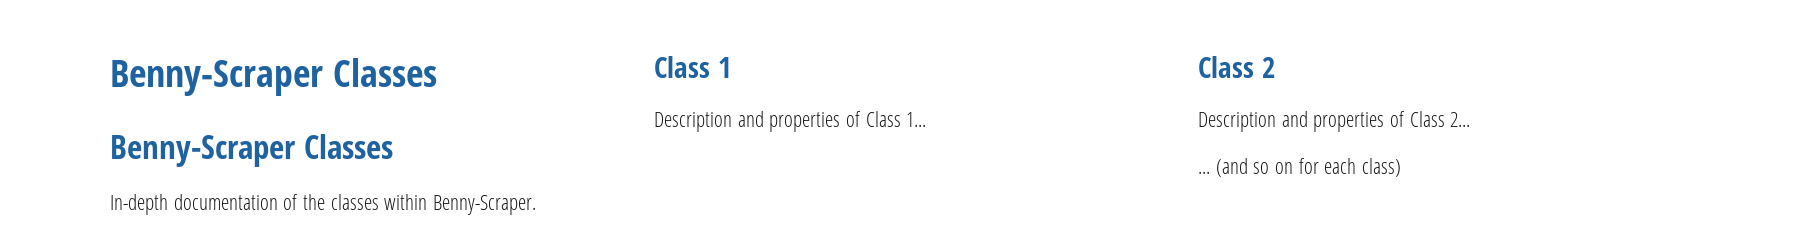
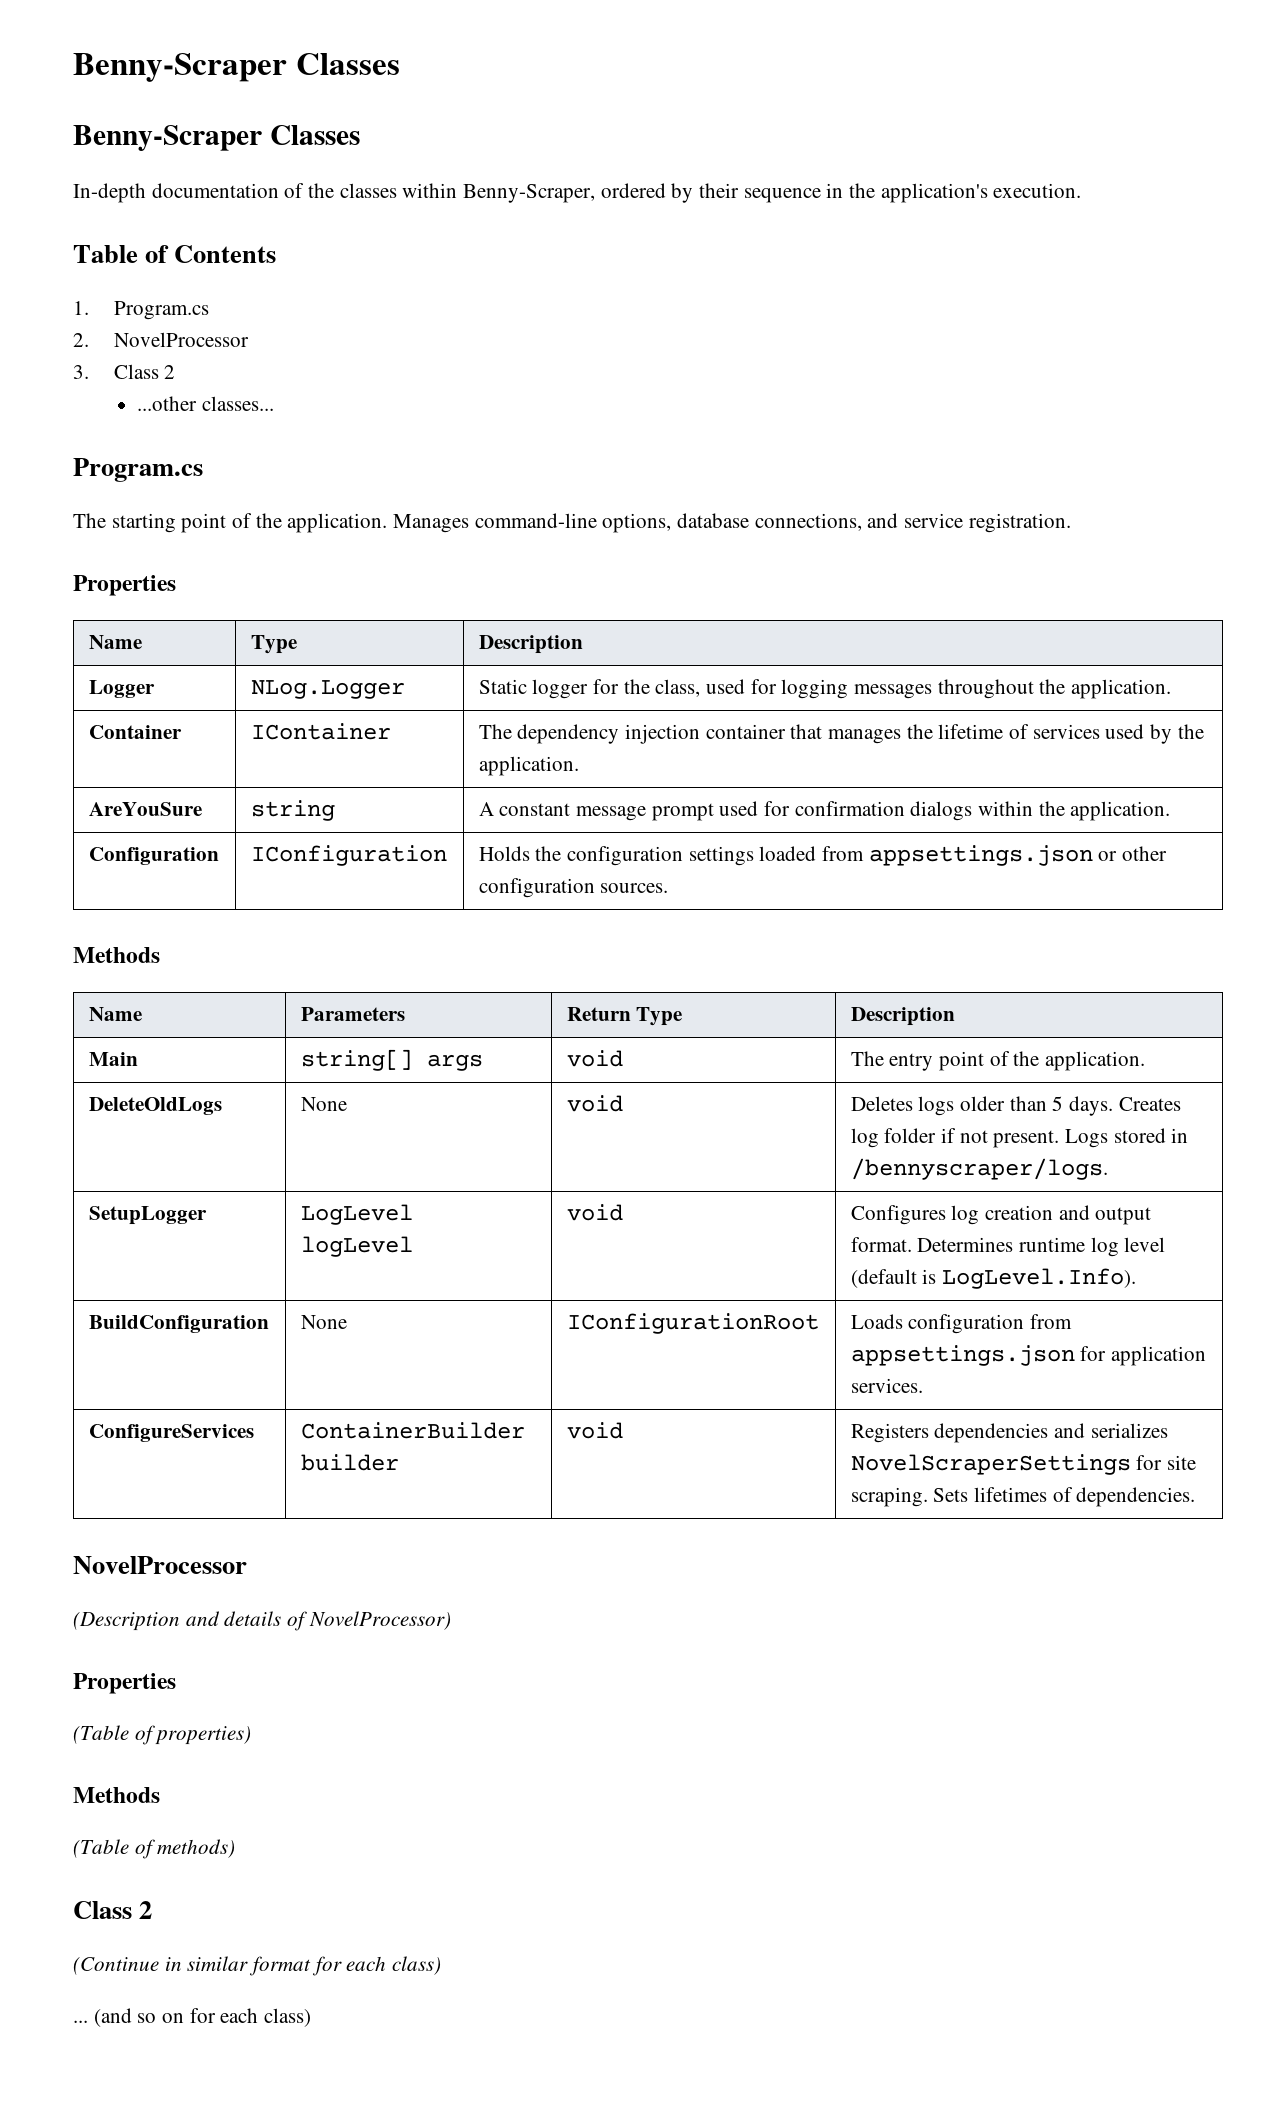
[433,195,537,215] [654,56,731,78] [654,111,927,132] [1198,56,1275,78] [1198,111,1471,132] Benny-Scraper. // Class 1 // Description and properties of Class 1... // Class 2 // Description and properties of Class 2... -> [463,183,1082,203] [73,245,277,263] [73,301,209,320] [73,332,249,347] [73,364,176,379] [136,396,274,411] [73,458,203,482] [73,513,1071,533] [73,575,176,596] [88,635,142,649] [250,635,297,654] [478,635,583,654] [88,680,155,698] [250,680,405,699] [478,679,1171,699] [88,725,182,739] [250,723,391,740] [478,724,1204,744] [478,756,579,776] [88,802,202,816] [250,800,335,821] [478,801,1171,821] [88,847,219,865] [250,845,447,866] [478,845,1167,866] [478,878,669,898] [73,947,160,963] [88,1007,142,1021] [300,1007,405,1021] [566,1007,683,1026] [850,1007,955,1026] [88,1052,138,1066] [300,1049,483,1071] [566,1050,623,1067] [850,1051,1145,1071] [88,1097,222,1115] [300,1097,347,1111] [566,1095,623,1112] [850,1096,1181,1116] [850,1128,1189,1148] [850,1158,1108,1180] [88,1206,207,1225] [300,1204,413,1225] [300,1236,413,1257] [566,1204,623,1221] [850,1205,1152,1225] [850,1237,1166,1257] [850,1268,1136,1289] [88,1315,269,1333] [300,1315,347,1329] [566,1313,819,1334] [850,1314,1072,1334] [850,1345,1206,1366] [850,1378,923,1393] [88,1424,254,1442] [300,1422,525,1439] [300,1454,399,1471] [566,1422,623,1439] [850,1423,1168,1443] [850,1454,1196,1475] [850,1487,1196,1507] [73,1556,247,1574] [73,1611,451,1631] [73,1673,176,1694] [73,1725,252,1745] [73,1787,160,1803] [73,1839,236,1859] [73,1901,153,1919] [73,1956,442,1976] Benny-Scraper, ordered by their sequence in the application's execution. // Table of Contents // 1. Program.cs // 2. NovelProcessor // 3. Class 2 // ...other classes... // Program.cs // The starting point of the application. Manages command-line options, database connections, and service registration. // Properties // Name | Type | Description // Logger | NLog.Logger | Static logger for the class, used for logging messages throughout the application. // Container | IContainer | The dependency injection container that manages the lifetime of services used by the application. // AreYouSure | string | A constant message prompt used for confirmation dialogs within the application. // Configuration | IConfiguration | Holds the configuration settings loaded from appsettings.json or other configuration sources. // Methods // Name | Parameters | Return Type | Description // Main | string[] args | void | The entry point of the application. // DeleteOldLogs | None | void | Deletes logs older than 5 days. Creates log folder if not present. Logs stored in /bennyscraper/logs. // SetupLogger | LogLevel logLevel | void | Configures log creation and output format. Determines runtime log level (default is LogLevel.Info). // BuildConfiguration | None | IConfigurationRoot | Loads configuration from appsettings.json for application services. // ConfigureServices | ContainerBuilder builder | void | Registers dependencies and serializes NovelScraperSettings for site scraping. Sets lifetimes of dependencies. // NovelProcessor // (Description and details of NovelProcessor) // Properties // (Table of properties) // Methods // (Table of methods) // Class 2 // (Continue in similar format for each class)

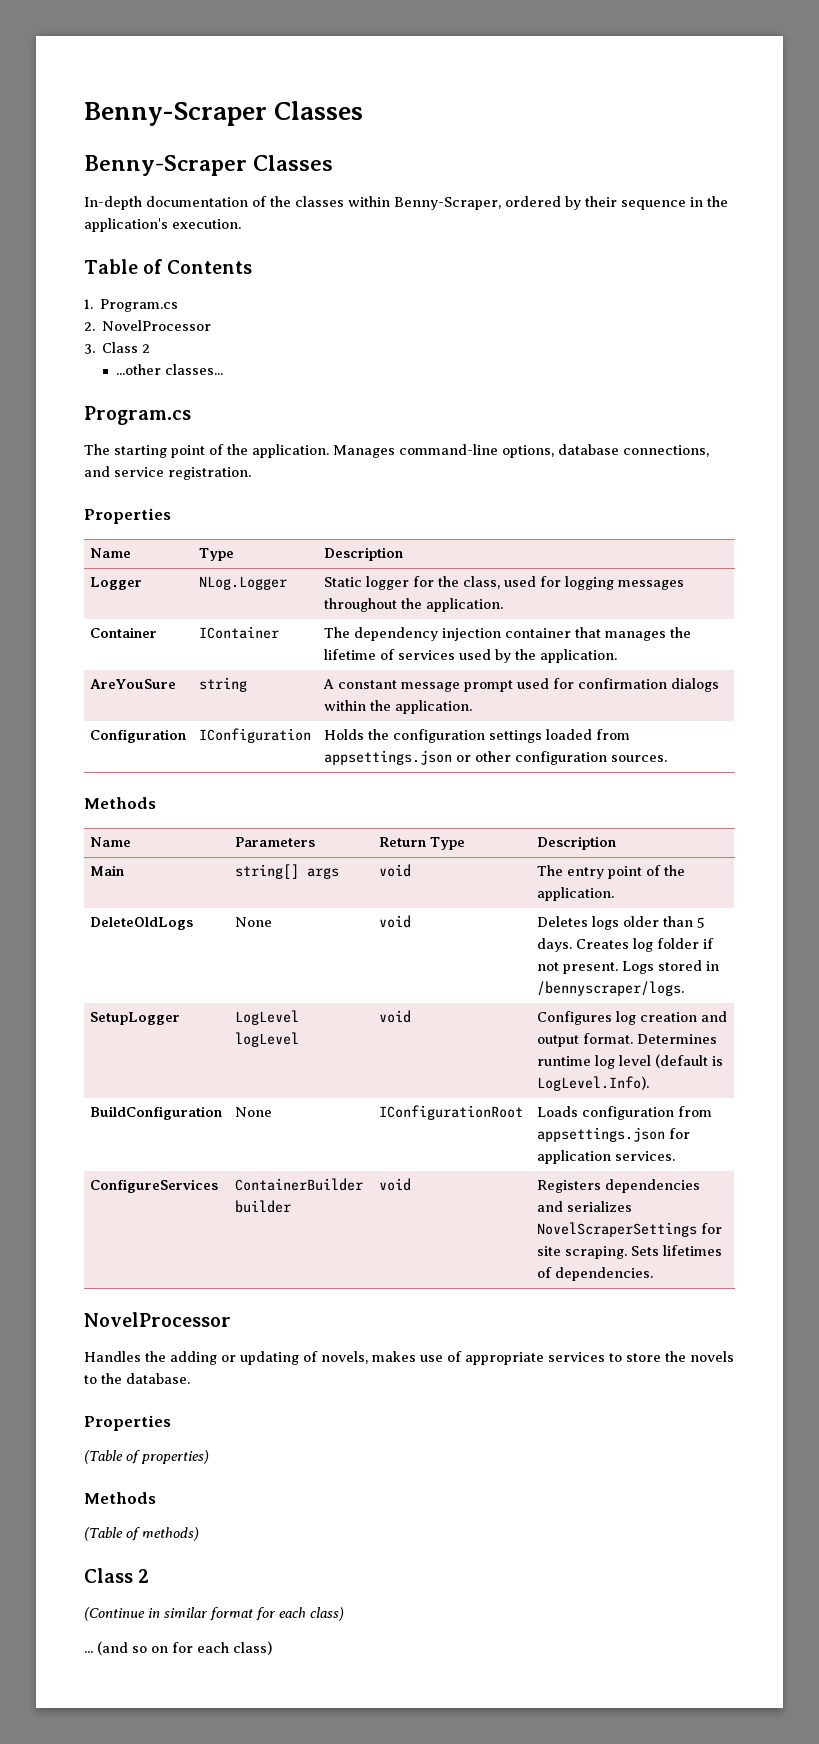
[73,1611,451,1631] (Description and details of NovelProcessor) -> [84,1351,734,1365] [84,1373,190,1384] Handles the adding or updating of novels, makes use of appropriate services to store the novels to the database.

